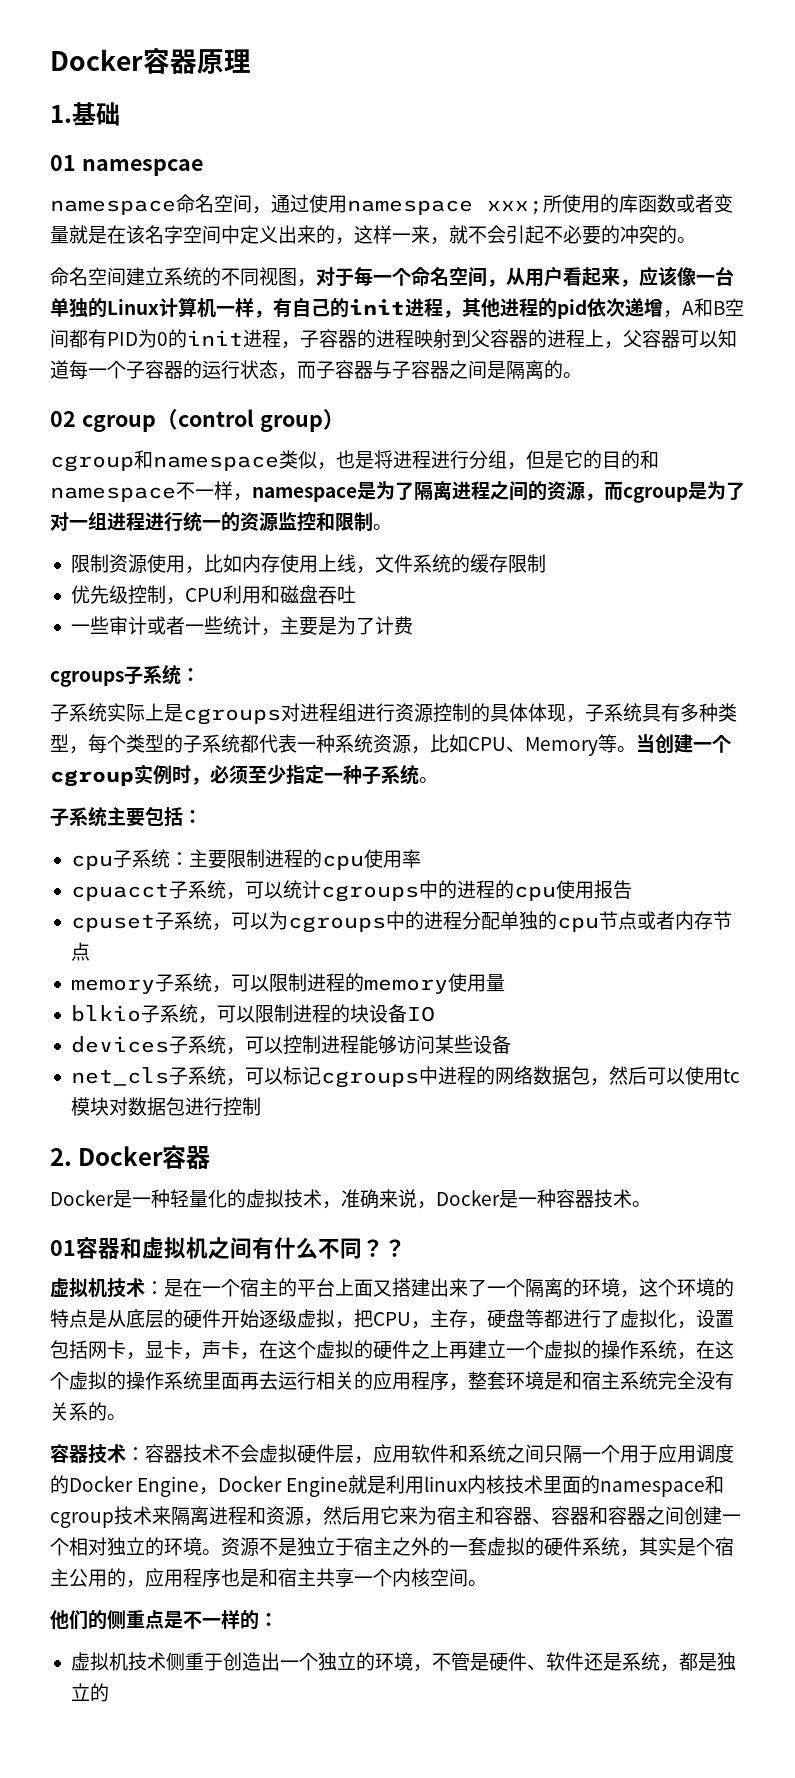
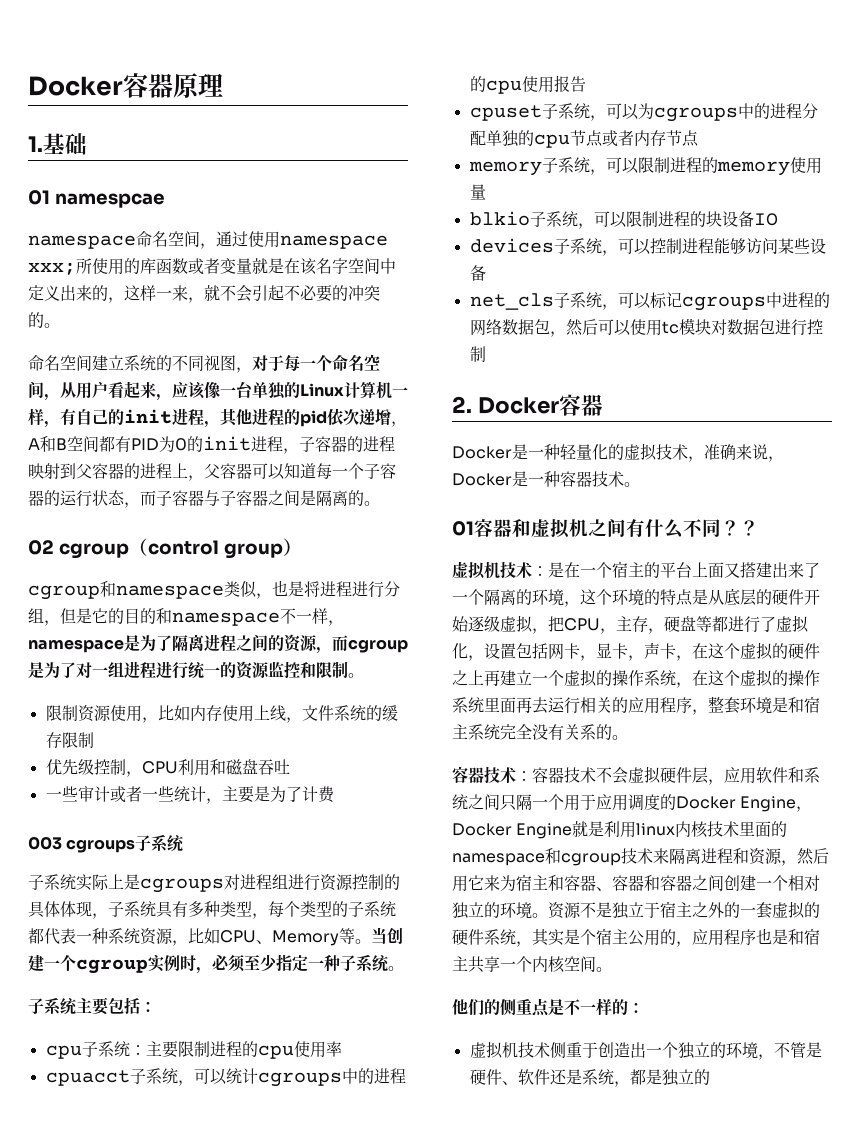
(413, 625) none -> [28,836,62,850] 003
[181,668,200,682] ： -> (185, 843) none

